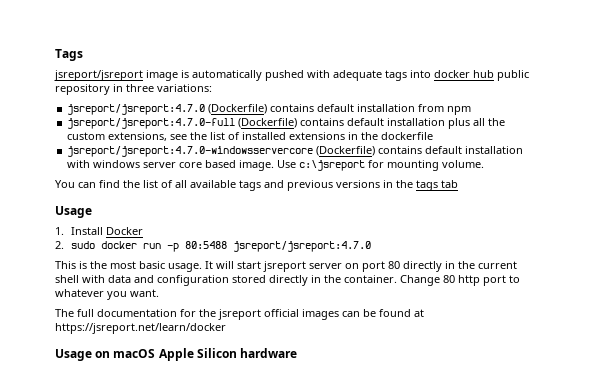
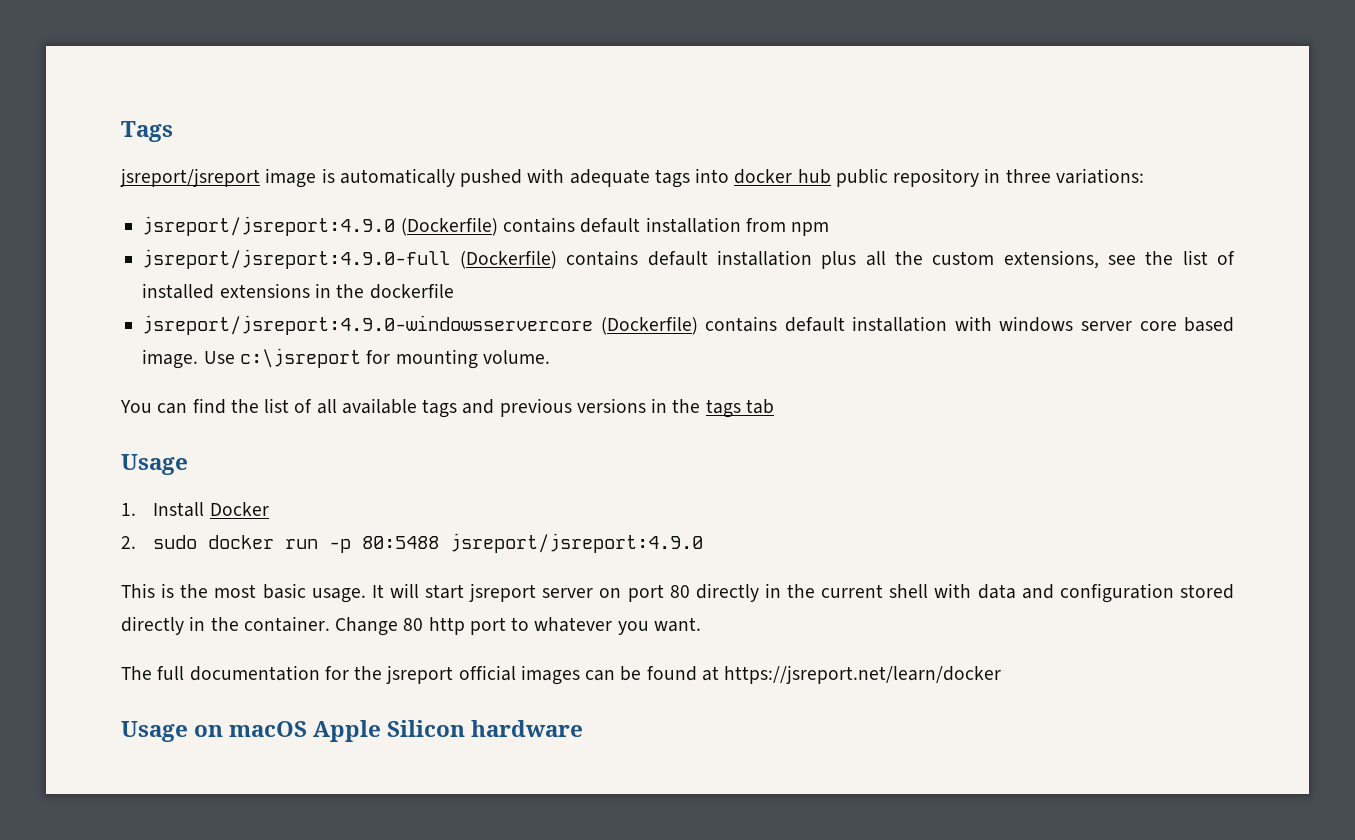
[67,104,206,115] jsreport/jsreport:4.7.0 -> [142,216,396,236] jsreport/jsreport:4.9.0
[67,118,236,129] jsreport/jsreport:4.7.0-full -> [142,249,451,269] jsreport/jsreport:4.9.0-full
[67,146,314,157] jsreport/jsreport:4.7.0-windowsservercore -> [142,315,594,335] jsreport/jsreport:4.9.0-windowsservercore
[232,241,371,252] jsreport/jsreport:4.7.0 -> [450,533,704,553] jsreport/jsreport:4.9.0

